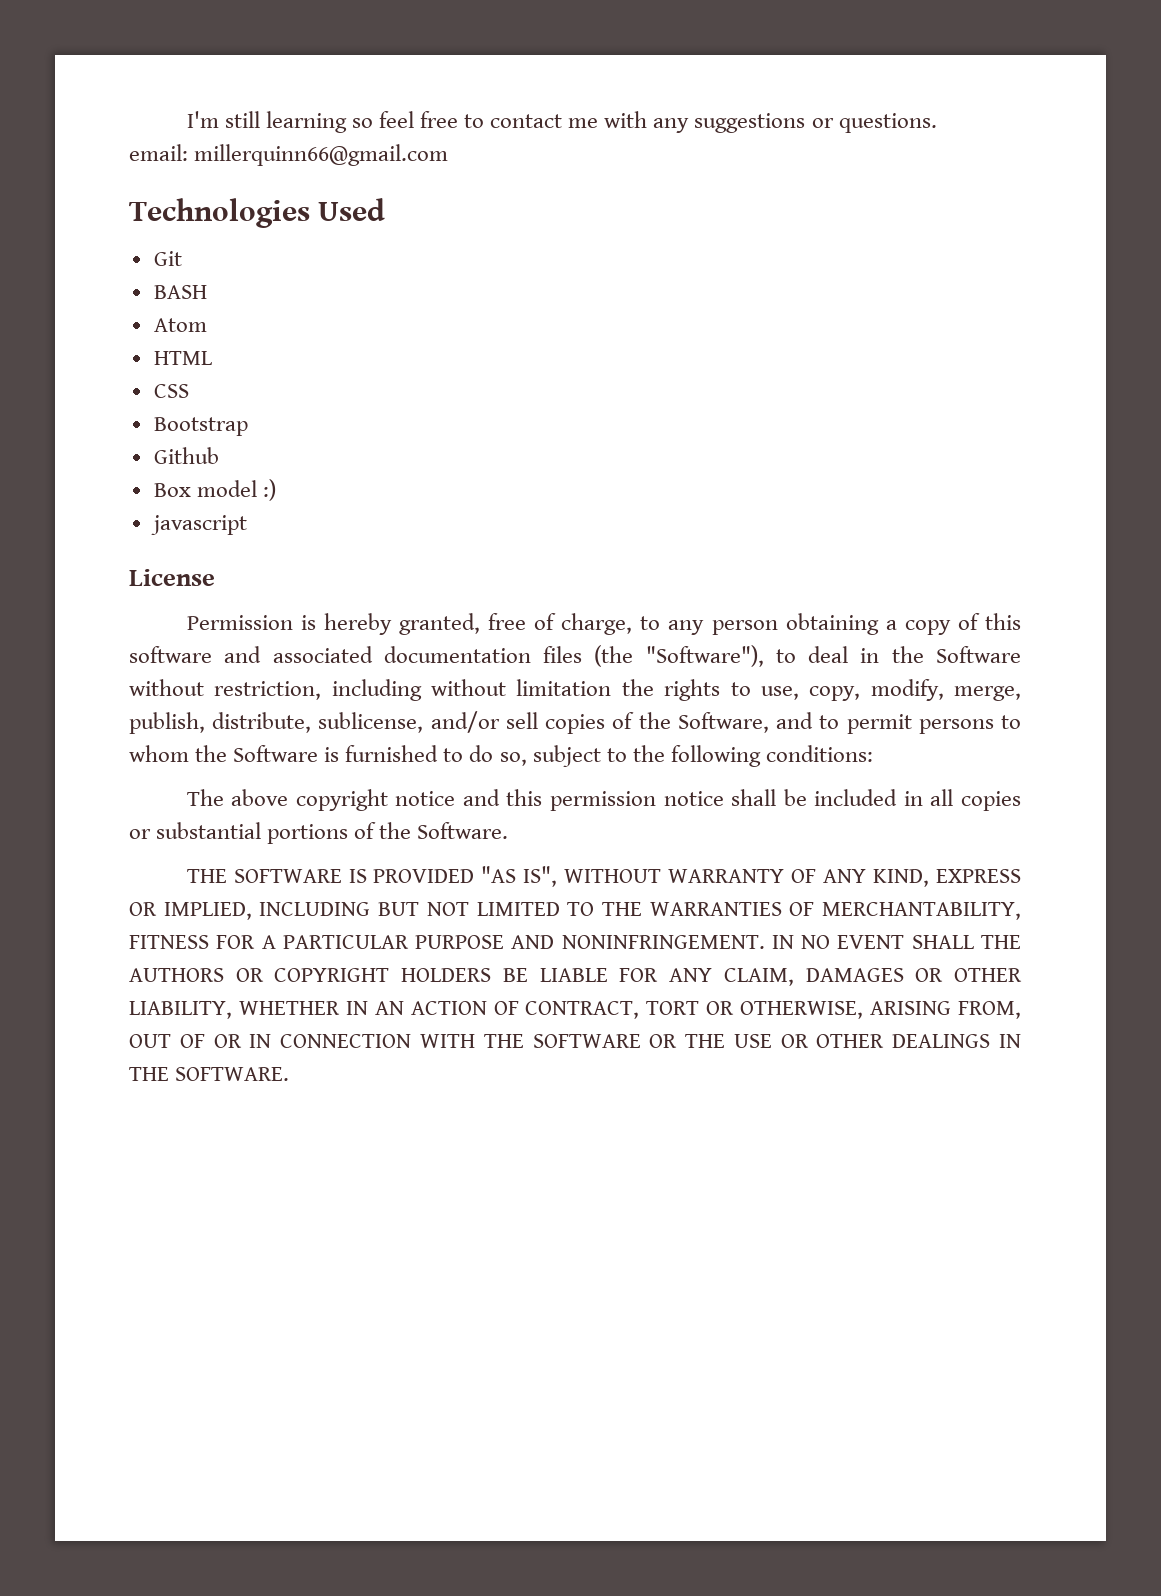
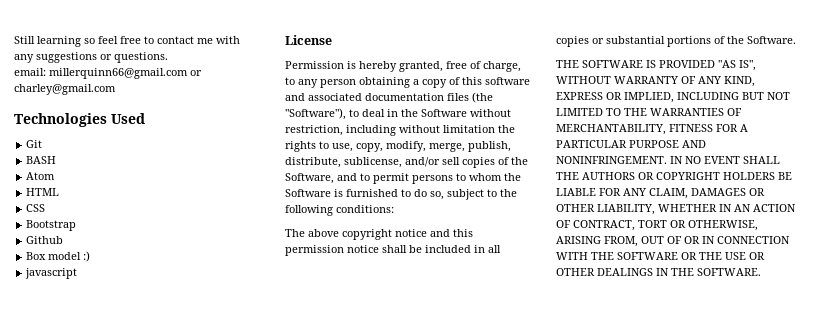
[186,111,260,128] I'm still -> [14,36,35,44] Still
(449, 155) none -> [190,70,202,76] [14,84,116,95] or charley@gmail.com

